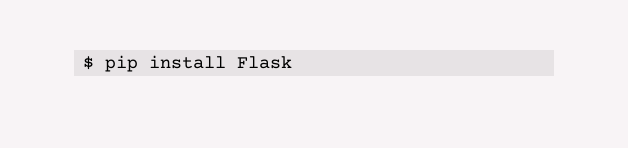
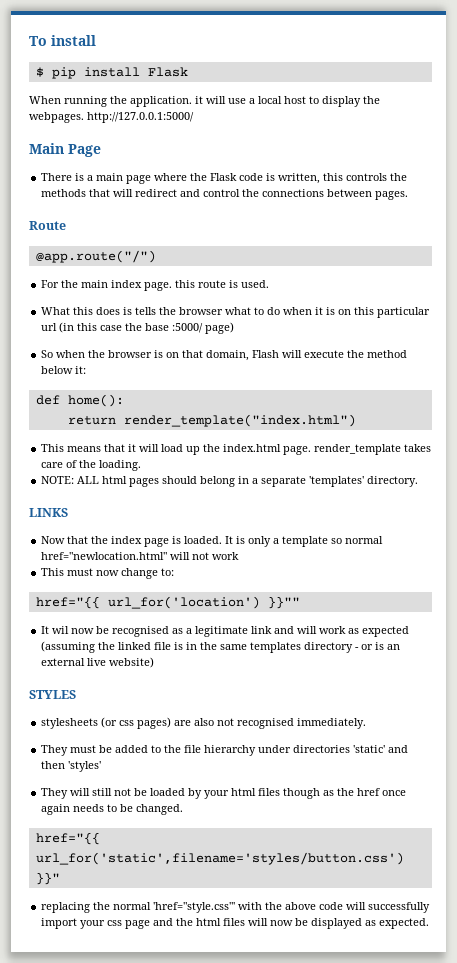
(83, 63) none -> [29,35,96,46] To install //
(292, 62) none -> [29,96,380,107] [29,112,194,123] [29,143,101,157] [41,173,408,184] [41,189,409,200] [29,221,66,230] [35,250,156,263] [41,280,270,291] [41,307,431,318] [41,322,235,334] [41,350,408,361] [41,366,87,374] [35,394,124,407] [67,414,356,427] [41,444,432,455] [41,460,142,471] [41,476,419,487] [29,508,68,517] [41,536,384,547] [41,552,240,560] [41,568,175,579] [35,596,300,609] [41,626,410,637] [41,641,401,653] [41,657,155,668] [29,690,76,699] [41,717,367,729] [41,745,409,756] [41,761,102,772] [41,788,407,799] [41,804,184,815] [35,832,100,845] [35,852,404,865] [35,872,60,885] [41,902,431,913] [41,918,430,929] // When running the application. it will use a local host to display the webpages. http://127.0.0.1:5000/ // Main Page // There is a main page where the Flask code is written, this controls the methods that will redirect and control the connections between pages. // Route // @app.route("/") // For the main index page. this route is used. // What this does is tells the browser what to do when it is on this particular url (in this case the base :5000/ page) // So when the browser is on that domain, Flash will execute the method below it: // def home(): // return render_template("index.html") // This means that it will load up the index.html page. render_template takes care of the loading. // NOTE: ALL html pages should belong in a separate 'templates' directory. // LINKS // Now that the index page is loaded. It is only a template so normal href="newlocation.html" will not work // This must now change to: // href="{{ url_for('location') }}"" // It wil now be recognised as a legitimate link and will work as expected (assuming the linked file is in the same templates directory - or is an external live website) // STYLES // stylesheets (or css pages) are also not recognised immediately. // They must be added to the file hierarchy under directories 'static' and then 'styles' // They will still not be loaded by your html files though as the href once again needs to be changed. // href="{{ url_for('static',filename='styles/button.css') }}" // replacing the normal 'href="style.css"' with the above code will successfully import your css page and the html files will now be displayed as expected.

